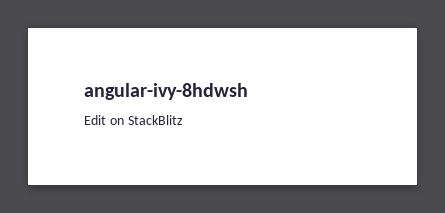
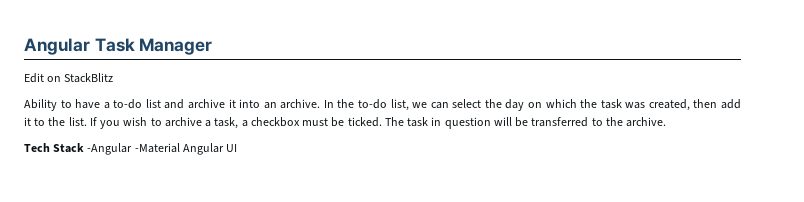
[84,83,248,100] angular-ivy-8hdwsh -> [24,38,213,55] Angular Task Manager
(183, 120) none -> [24,99,741,111] [24,117,667,129] [24,143,238,155] // Ability to have a to-do list and archive it into an archive. In the to-do list, we can select the day on which the task was created, then add it to the list. If you wish to archive a task, a checkbox must be ticked. The task in question will be transferred to the archive. // Tech Stack -Angular -Material Angular UI

